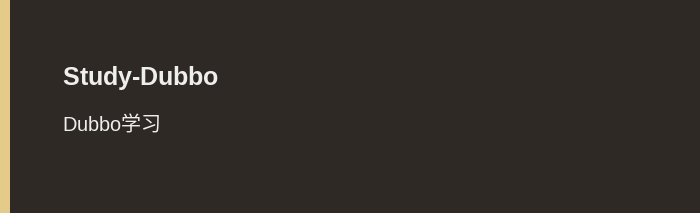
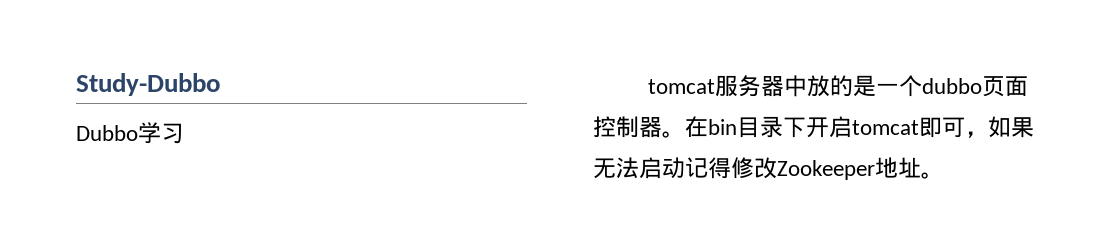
(161, 124) none -> [648,75,1029,97] [593,116,1034,138] [593,157,944,180] // tomcat服务器中放的是一个dubbo页面控制器。在bin目录下开启tomcat即可，如果无法启动记得修改Zookeeper地址。

